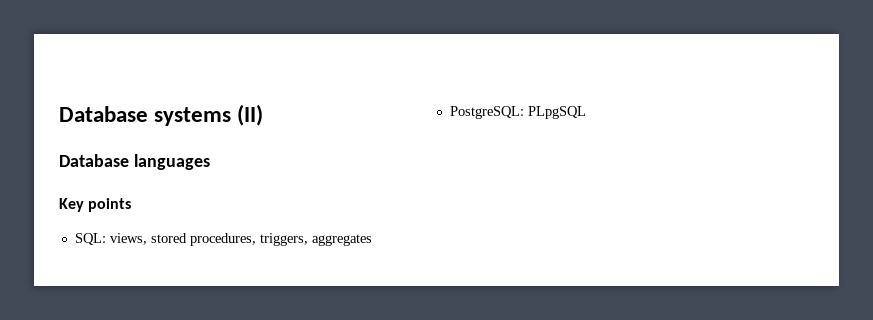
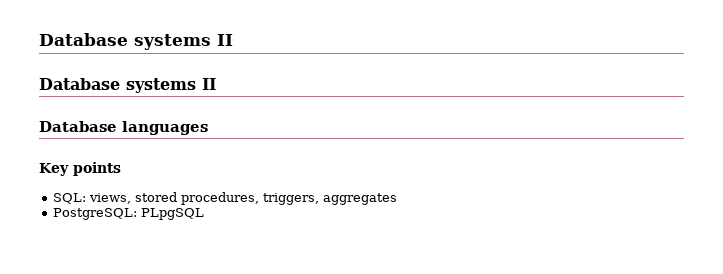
[59,104,264,126] Database systems (II) -> [39,33,233,50] [39,78,216,93] Database systems II // Database systems II

